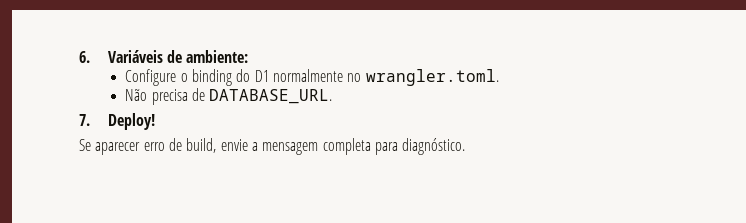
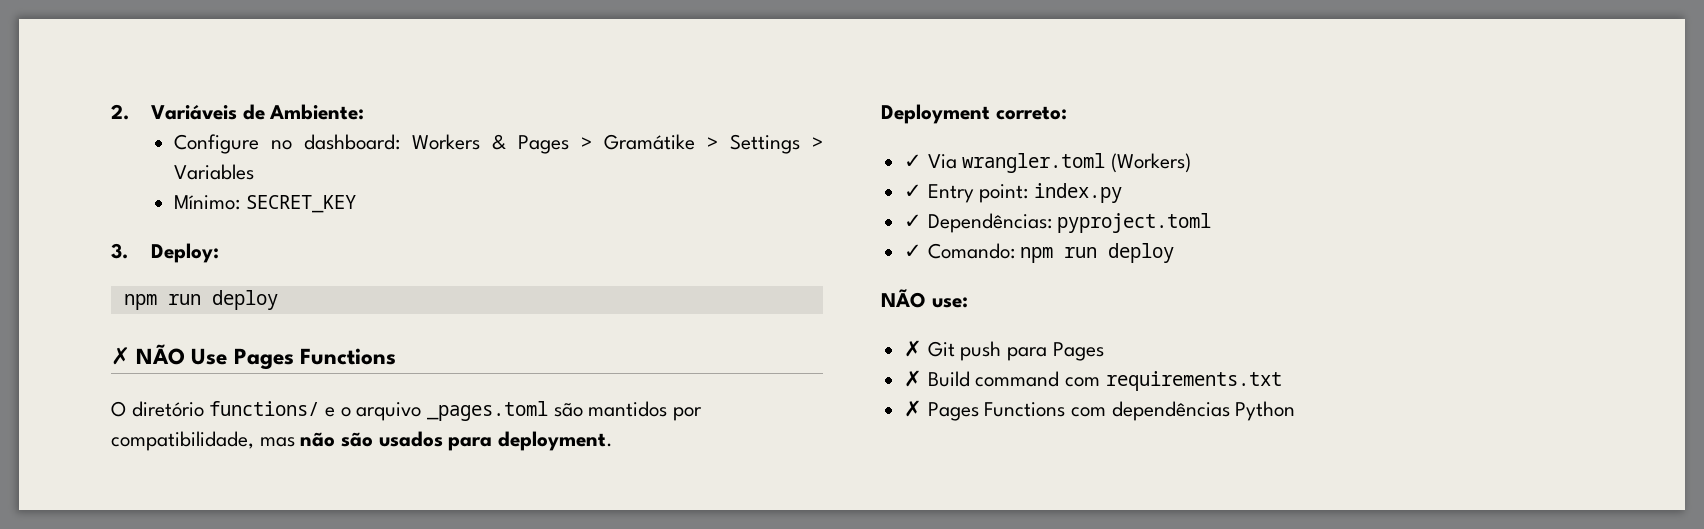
[79,51,90,63] 6. -> [111,104,129,120] 2.
[186,50,249,63] ambiente: -> [269,104,365,120] Ambiente:
[180,69,499,86] [125,88,333,105] [79,113,155,130] [79,138,466,155] o binding do D1 normalmente no wrangler.toml. // Não precisa de DATABASE_URL. // 7. Deploy! // Se aparecer erro de build, envie a mensagem completa para diagnóstico. -> [271,134,823,154] [174,164,255,180] [174,195,356,213] [111,243,219,263] [123,290,278,310] [111,344,396,370] [111,401,703,421] [111,431,614,451] [881,104,1067,124] [904,153,1192,173] [904,183,1123,203] [904,213,1212,233] [904,243,1175,263] [881,289,968,308] [904,340,1104,361] [904,370,1282,391] [904,400,1296,421] no dashboard: Workers & Pages > Gramátike > Settings > Variables // Mínimo: SECRET_KEY // 3. Deploy: // npm run deploy // ✗ NÃO Use Pages Functions // O diretório functions/ e o arquivo _pages.toml são mantidos por compatibilidade, mas não são usados para deployment. // Deployment correto: // ✓ Via wrangler.toml (Workers) // ✓ Entry point: index.py // ✓ Dependências: pyproject.toml // ✓ Comando: npm run deploy // NÃO use: // ✗ Git push para Pages // ✗ Build command com requirements.txt // ✗ Pages Functions com dependências Python

